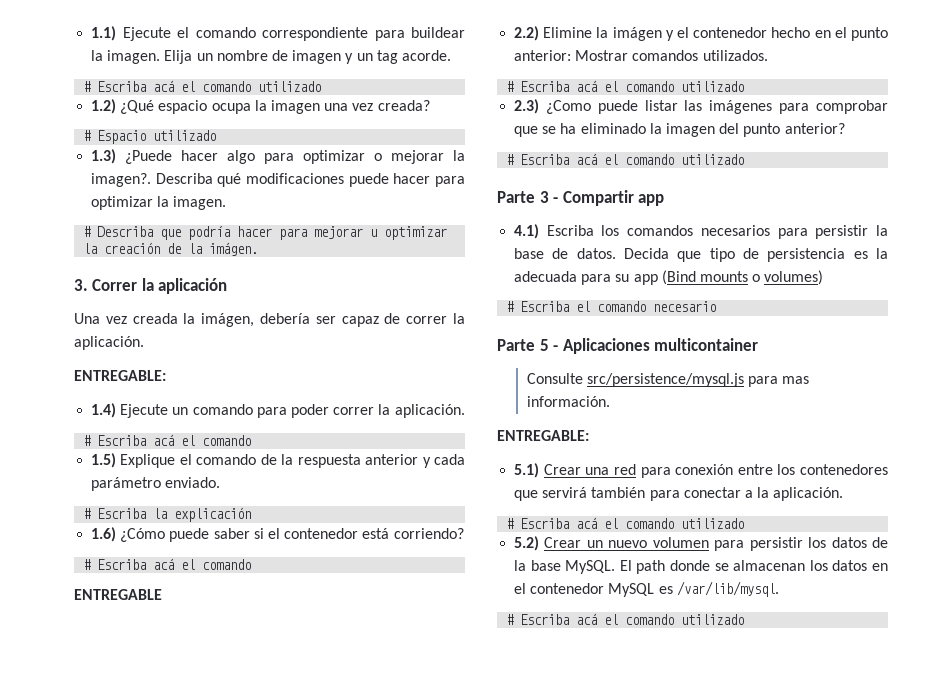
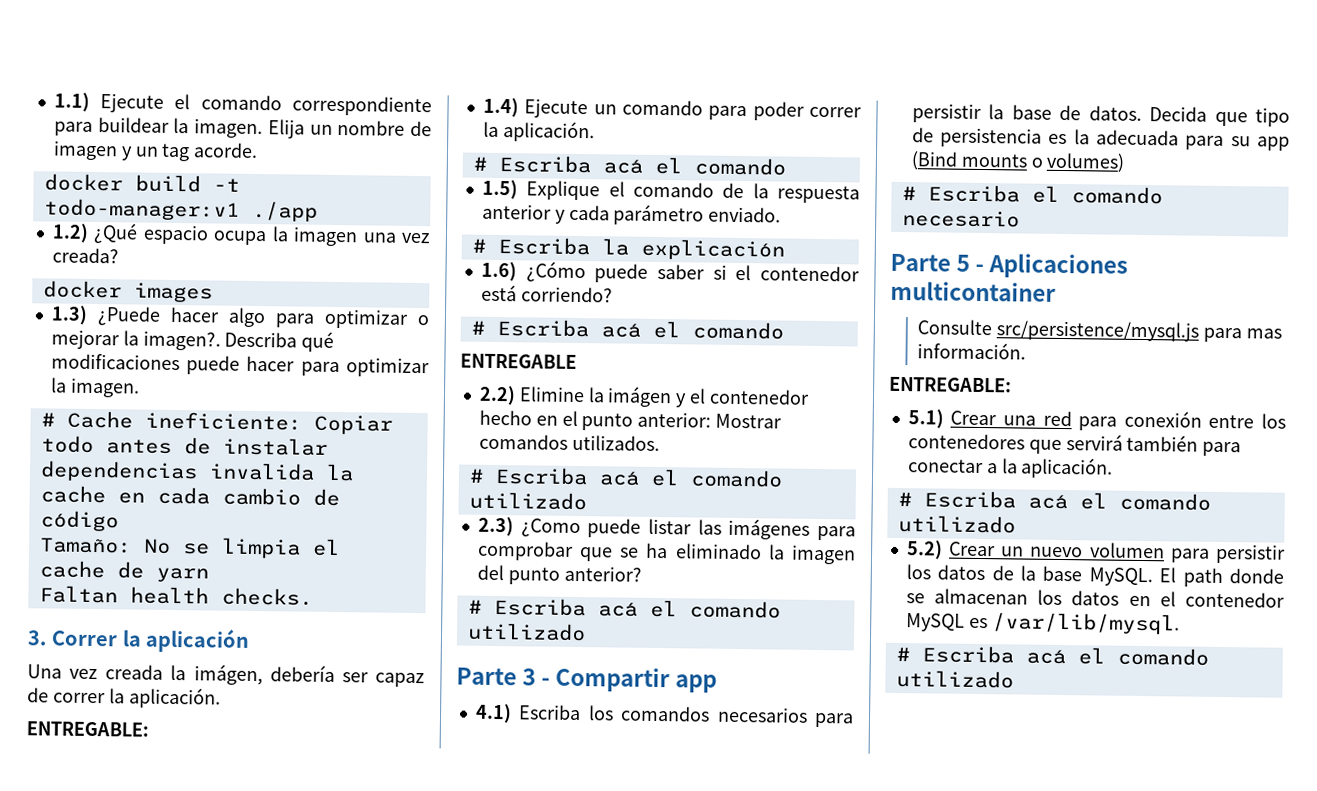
[83,80,322,92] # Escriba acá el comando utilizado -> [43,173,240,193] [43,198,318,222] docker build -t todo-manager:v1 ./app
[83,130,217,144] # Espacio utilizado -> [42,280,213,303] docker images
[97,226,448,240] [83,242,259,256] Describa que podría hacer para mejorar u optimizar la creación de la imágen. -> [66,410,393,435] [40,435,328,456] [39,460,354,483] [39,485,340,507] [39,510,119,532] [39,537,340,559] [38,560,209,583] [38,585,313,606] Cache ineficiente: Copiar todo antes de instalar dependencias invalida la cache en cada cambio de código // Tamaño: No se limpia el cache de yarn // Faltan health checks.

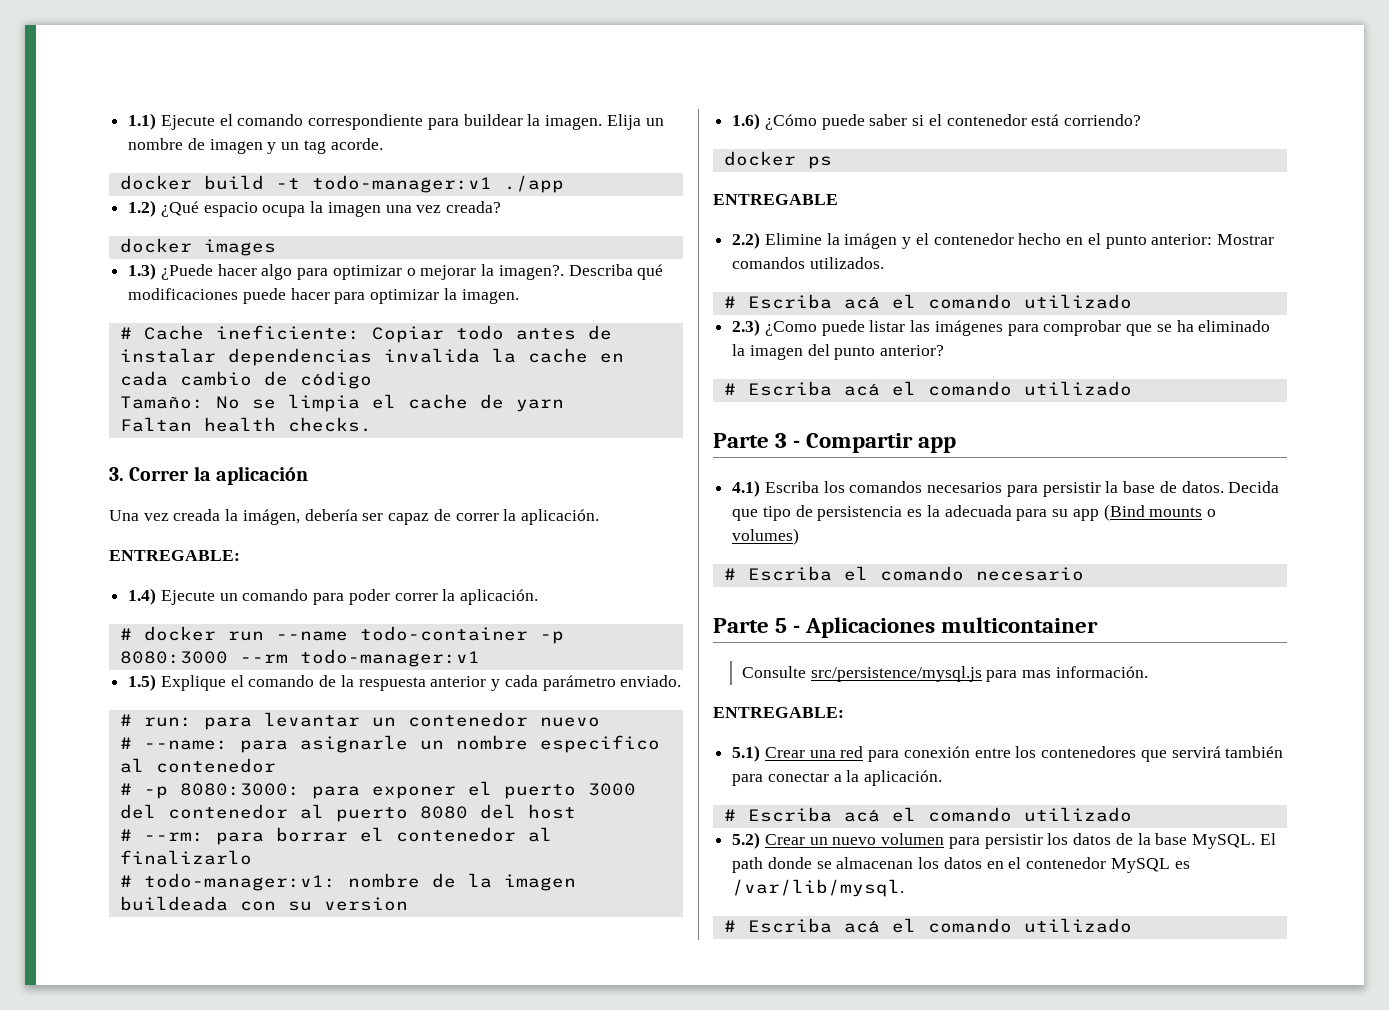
[498,155,786,176] Escriba acá el comando -> [143,626,564,644] [119,649,480,667] docker run --name todo-container -p 8080:3000 --rm todo-manager:v1
[497,236,785,261] Escriba la explicación -> [143,712,600,730] [119,735,660,753] [119,758,276,773] [119,781,636,799] [119,804,576,822] [119,827,552,845] [119,850,252,865] [119,873,576,891] [119,896,408,911] run: para levantar un contenedor nuevo // # --name: para asignarle un nombre especifico al contenedor // # -p 8080:3000: para exponer el puerto 3000 del contenedor al puerto 8080 del host // # --rm: para borrar el contenedor al finalizarlo // # todo-manager:v1: nombre de la imagen buildeada con su version
[470,318,784,340] # Escriba acá el comando -> [723,151,832,169] docker ps

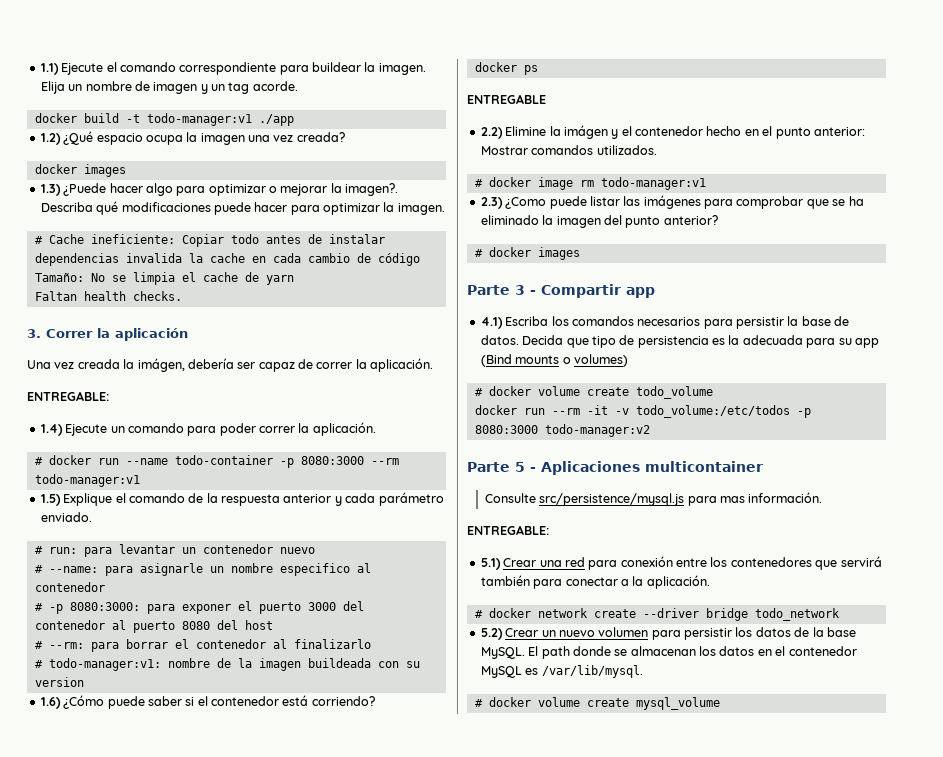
[747,294,1132,309] Escriba acá el comando utilizado -> [488,177,706,190] docker image rm todo-manager:v1
[747,381,1132,396] Escriba acá el comando utilizado -> [488,247,580,260] docker images
[747,566,1084,581] Escriba el comando necesario -> [488,386,713,399] [474,405,811,418] [474,424,650,437] docker volume create todo_volume // docker run --rm -it -v todo_volume:/etc/todos -p 8080:3000 todo-manager:v2
[747,807,1132,822] Escriba acá el comando utilizado -> [488,608,840,621] docker network create --driver bridge todo_network
[747,918,1132,933] Escriba acá el comando utilizado -> [488,697,720,710] docker volume create mysql_volume

